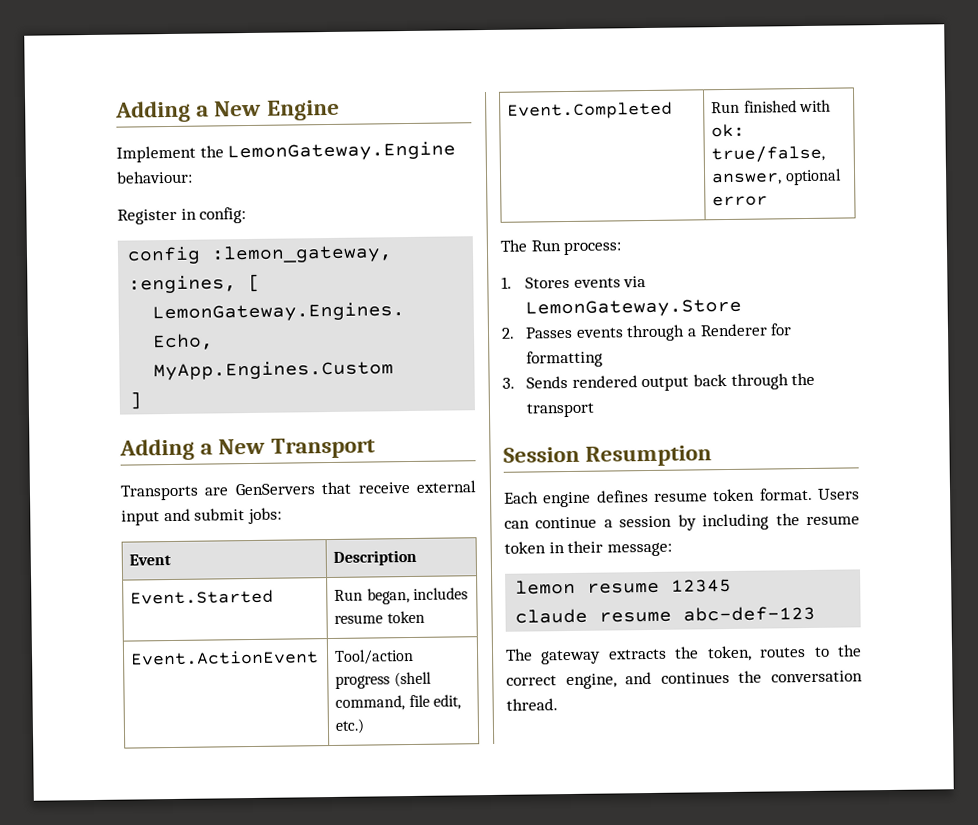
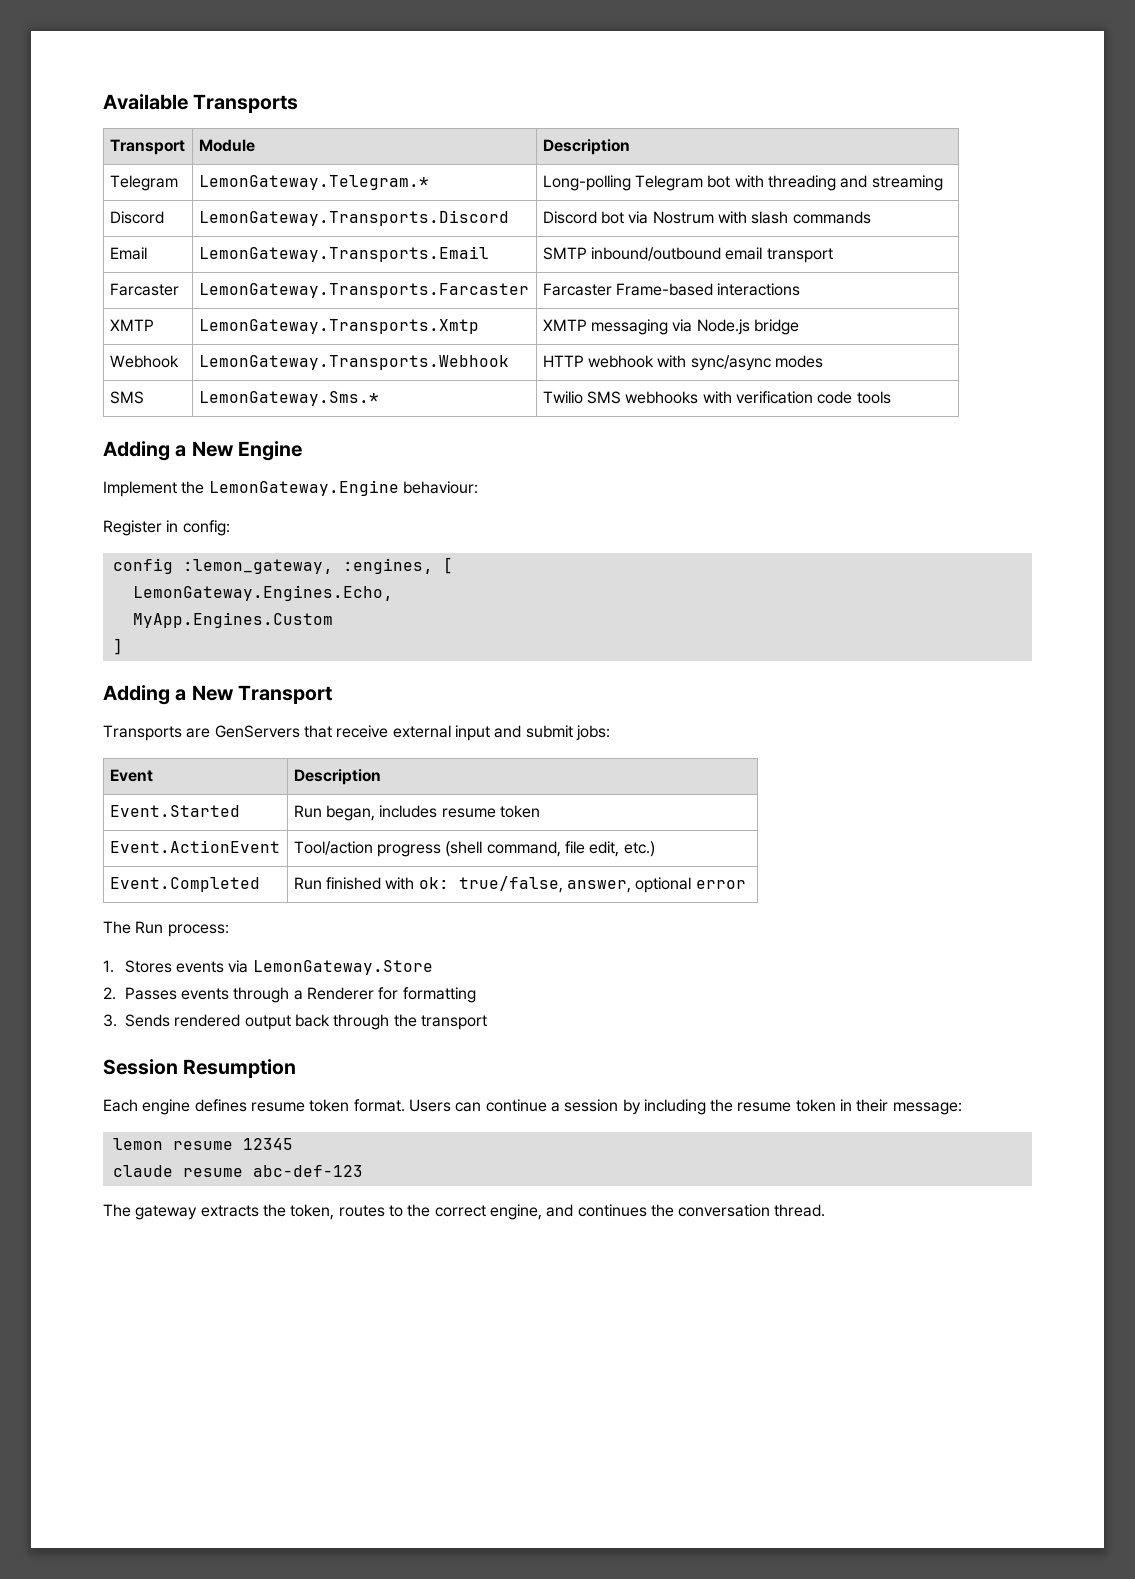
(115, 111) none -> [103,94,299,113] [109,139,185,155] [198,139,255,152] [542,139,630,155] [109,175,178,191] [198,175,429,190] [542,175,943,191] [109,211,164,224] [198,210,509,226] [542,211,871,224] [109,247,147,260] [198,246,489,262] [542,247,833,263] [109,283,179,296] [198,283,529,298] [542,283,801,296] [109,319,154,331] [198,319,479,334] [542,319,799,335] [109,355,179,368] [198,355,509,370] [542,355,823,371] [109,391,144,404] [198,391,379,406] [542,391,891,404] Available Transports // Transport | Module | Description // Telegram | LemonGateway.Telegram.* | Long-polling Telegram bot with threading and streaming // Discord | LemonGateway.Transports.Discord | Discord bot via Nostrum with slash commands // Email | LemonGateway.Transports.Email | SMTP inbound/outbound email transport // Farcaster | LemonGateway.Transports.Farcaster | Farcaster Frame-based interactions // XMTP | LemonGateway.Transports.Xmtp | XMTP messaging via Node.js bridge // Webhook | LemonGateway.Transports.Webhook | HTTP webhook with sync/async modes // SMS | LemonGateway.Sms.* | Twilio SMS webhooks with verification code tools //

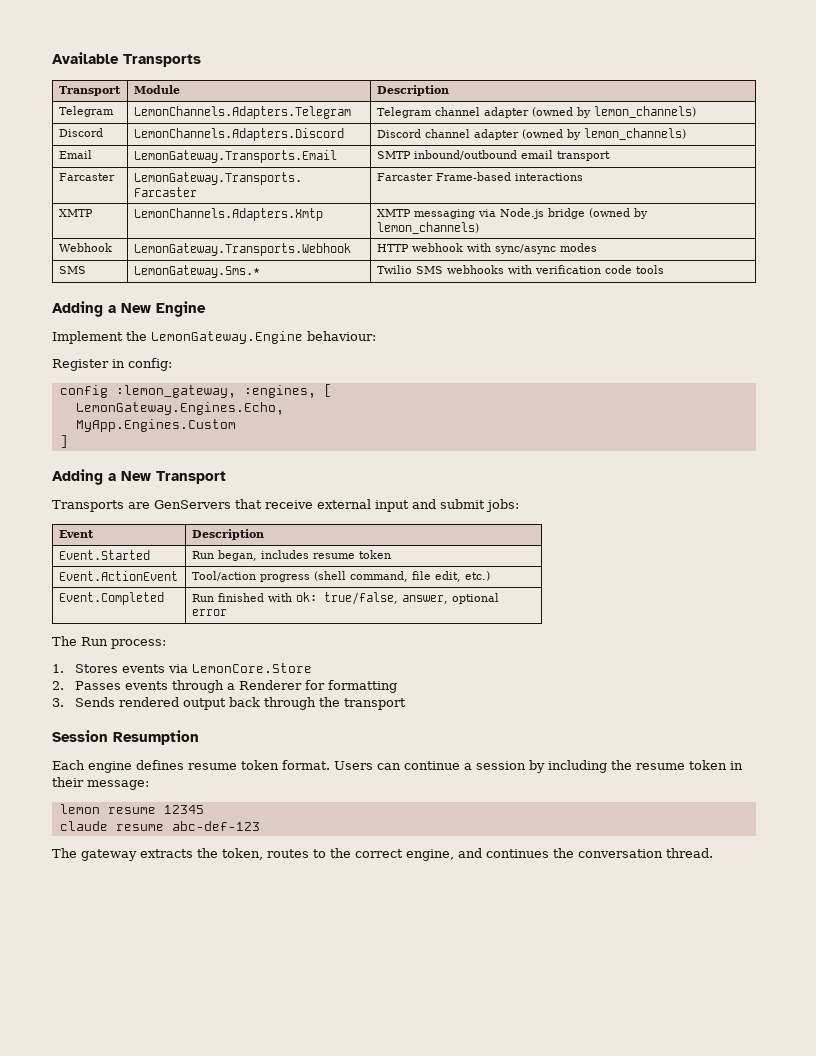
[198,175,429,190] [542,175,943,191] LemonGateway.Telegram.* | Long-polling Telegram bot with threading and streaming -> [133,106,351,119] [376,106,696,118] LemonChannels.Adapters.Telegram | Telegram channel adapter (owned by lemon_channels)
[198,210,509,226] [542,211,871,224] LemonGateway.Transports.Discord | Discord bot via Nostrum with slash commands -> [133,128,344,141] [376,128,686,140] LemonChannels.Adapters.Discord | Discord channel adapter (owned by lemon_channels)
[198,319,479,334] LemonGateway.Transports.Xmtp -> [133,208,323,221] LemonChannels.Adapters.Xmtp
(799, 327) none -> [588,208,648,219] [376,222,479,234] (owned by lemon_channels)
[252,960,433,975] LemonGateway.Store -> [191,663,312,673] LemonCore.Store

